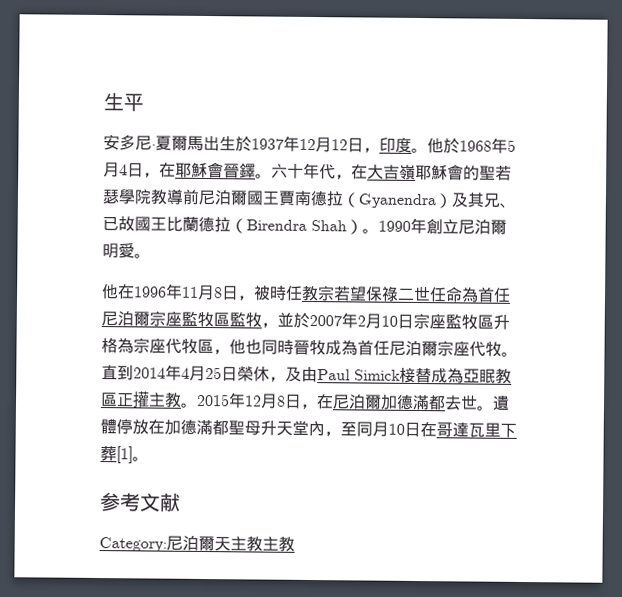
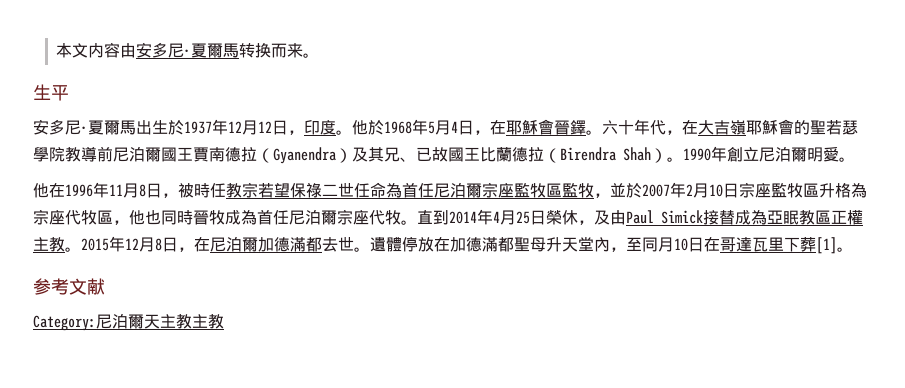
(103, 102) none -> [56,42,320,58] 本文内容由安多尼·夏爾馬转换而来。 //
[399,367,416,383] 椄 -> [703,210,719,225] 接
[132,391,150,409] 㩲 -> [847,210,863,225] 權

